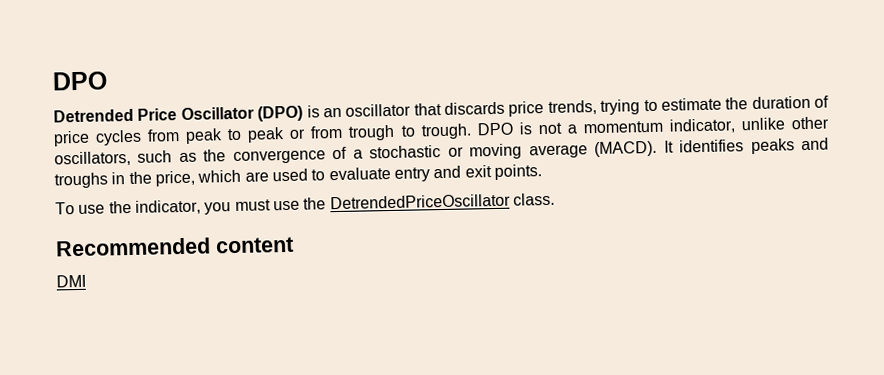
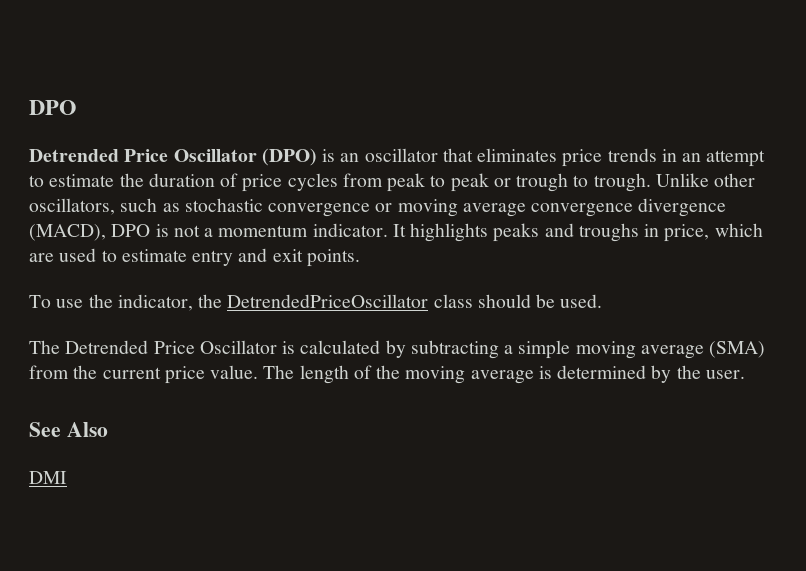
[444,99,641,117] discards price trends, trying -> [477,148,766,167] eliminates price trends in an attempt
[310,125,344,139] from -> (511, 182) none
(472, 131) none -> [655,173,756,187] [29,198,727,217] [29,224,106,241] Unlike other oscillators, such as stochastic convergence or moving average convergence divergence (MACD),
[668,116,829,134] [54,139,745,167] indicator, unlike other oscillators, such as the convergence of a stochastic or moving average (MACD). It identifies -> [312,223,489,242] indicator. It highlights
[128,171,152,185] the -> (660, 230) none
[328,166,391,181] evaluate -> [121,249,187,262] estimate
[204,192,555,215] [55,236,294,257] you must use the DetrendedPriceOscillator class. // Recommended content -> [198,294,603,308] [29,340,766,359] [29,365,745,384] [29,422,108,437] the DetrendedPriceOscillator class should be used. // The Detrended Price Oscillator is calculated by subtracting a simple moving average (SMA) from the current price value. The length of the moving average is determined by the user. // See Also

